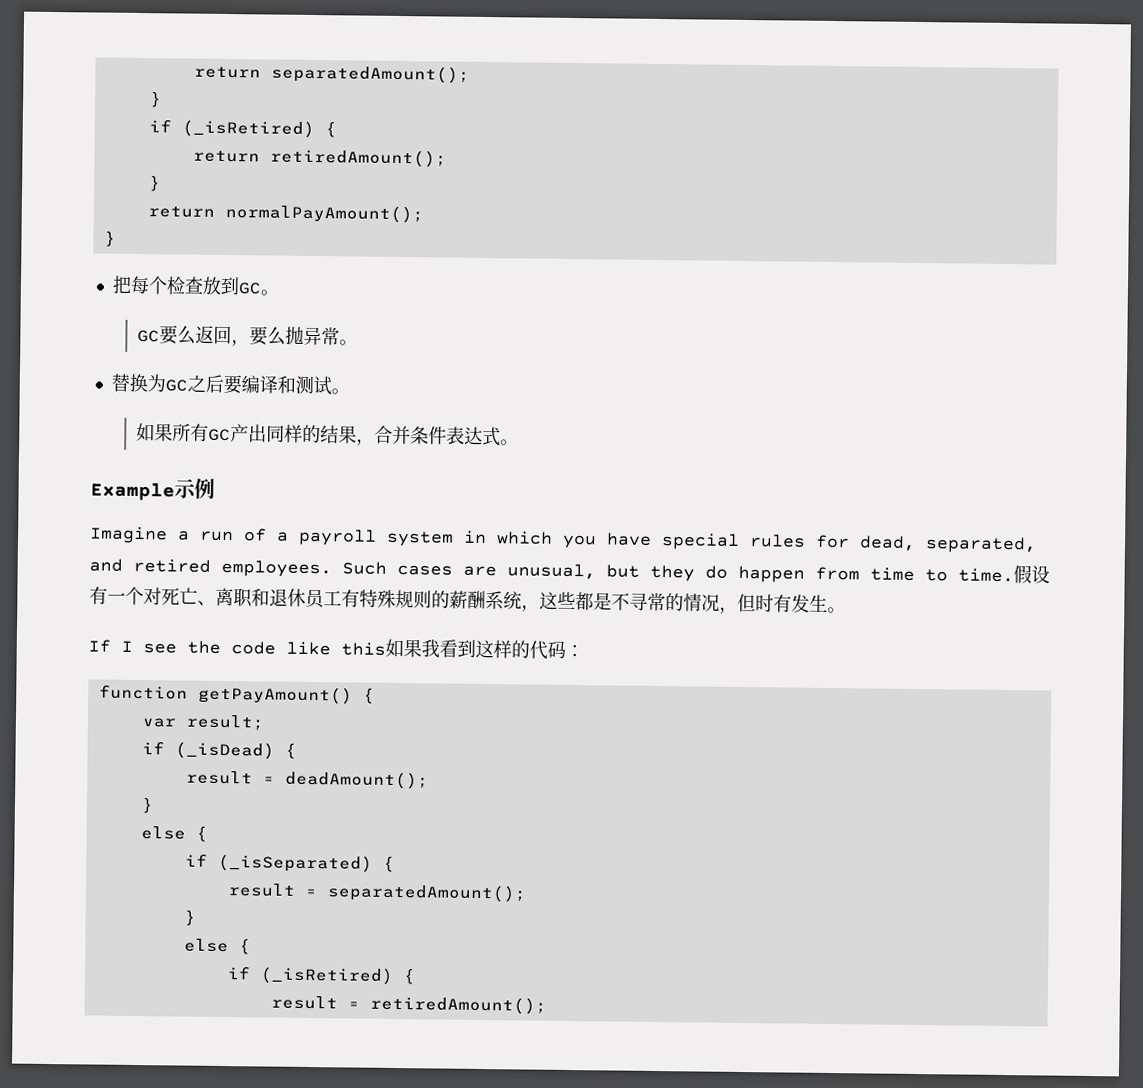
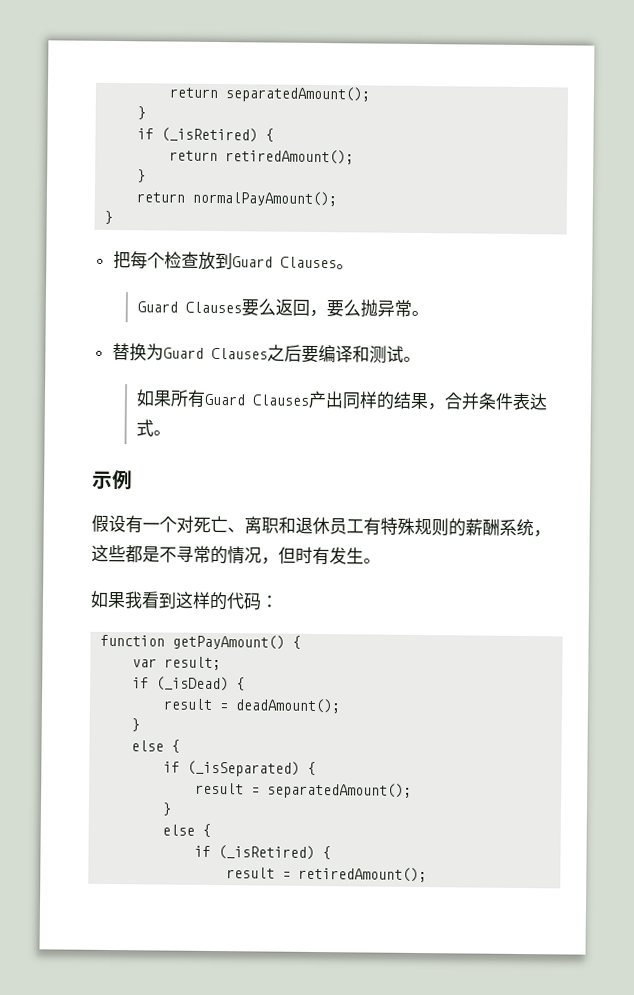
[237,282,279,296] [137,329,161,343] GC。 // GC -> [231,256,354,270] [136,301,242,314] Guard Clauses。 // Guard Clauses
[164,379,188,392] GC -> [162,347,268,360] Guard Clauses
[208,428,232,442] GC -> [203,393,310,406] Guard Clauses
[90,482,175,501] Example -> (171, 433) none
[89,526,1037,554] [89,558,1014,583] Imagine a run of a payroll system in which you have special rules for dead, separated, and retired employees. Such cases are unusual, but they do happen from time to time. -> (133, 479) none
[88,639,386,656] If I see the code like this -> (381, 561) none

